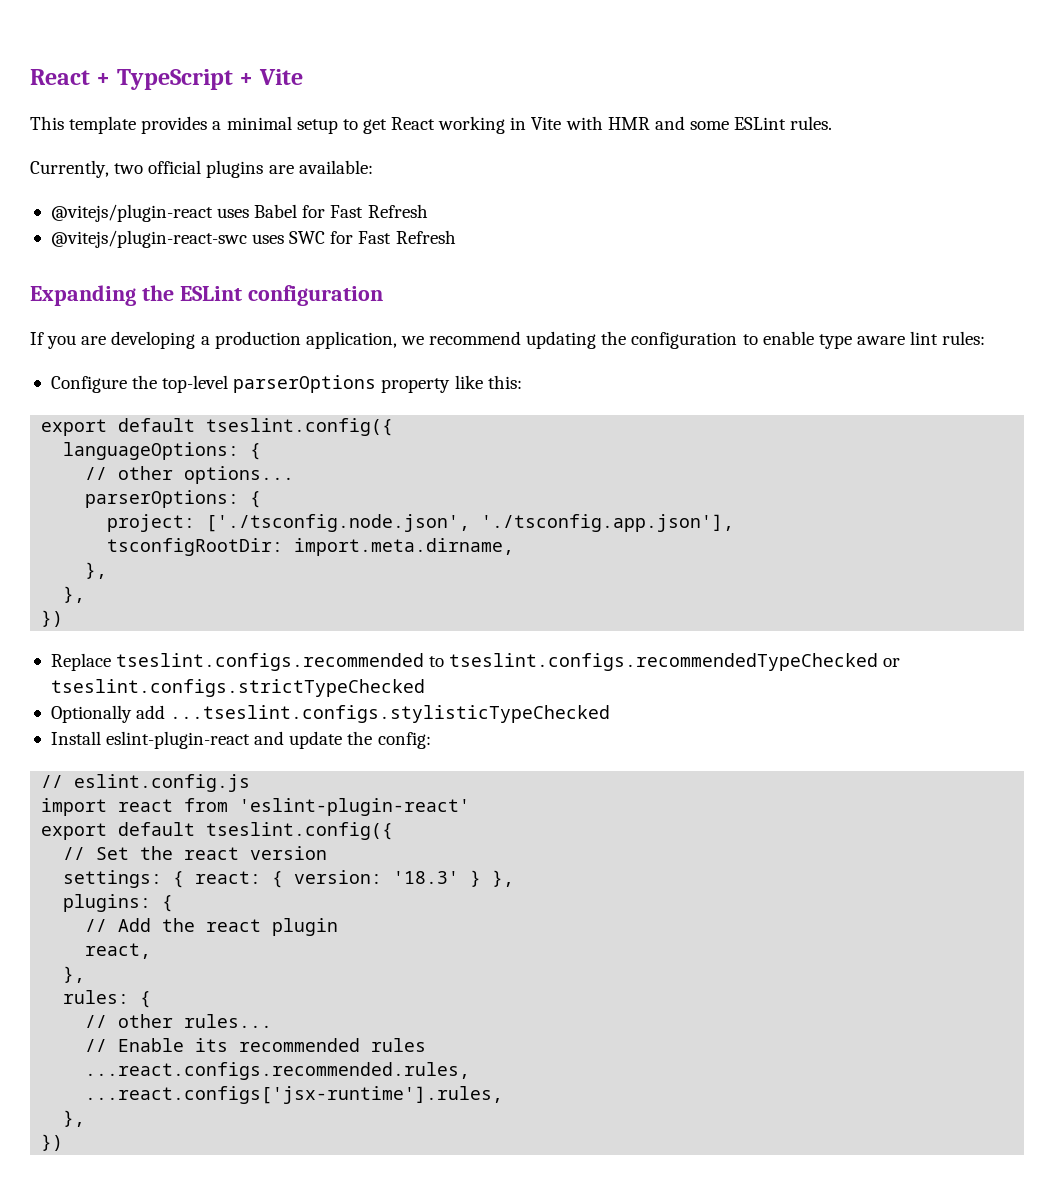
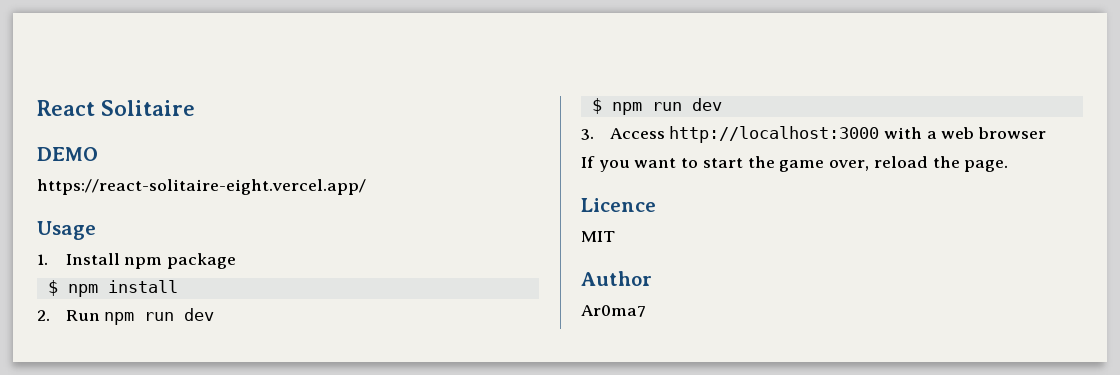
[30,69,303,90] [30,116,833,134] [30,160,373,178] [50,204,428,222] [50,230,456,248] [30,285,383,306] [30,331,986,349] [50,375,522,393] [41,418,394,436] [63,442,262,460] [85,466,295,484] [85,490,262,508] [107,514,735,532] [107,538,515,556] [85,562,108,579] [63,586,86,603] [41,610,64,627] [50,653,901,671] [50,679,425,697] [50,705,611,723] [50,731,431,749] [41,774,251,792] [41,798,471,816] [41,822,394,840] [63,846,328,860] [63,870,515,888] [63,894,174,912] [85,918,339,936] [85,943,152,959] [63,966,86,983] [63,990,152,1008] [85,1014,273,1028] [85,1038,427,1052] [85,1062,471,1080] [85,1086,504,1104] [63,1110,86,1127] [41,1134,64,1151] React + TypeScript + Vite // This template provides a minimal setup to get React working in Vite with HMR and some ESLint rules. // Currently, two official plugins are available: // @vitejs/plugin-react uses Babel for Fast Refresh // @vitejs/plugin-react-swc uses SWC for Fast Refresh // Expanding the ESLint configuration // If you are developing a production application, we recommend updating the configuration to enable type aware lint rules: // Configure the top-level parserOptions property like this: // export default tseslint.config({ // languageOptions: { // // other options... // parserOptions: { // project: ['./tsconfig.node.json', './tsconfig.app.json'], // tsconfigRootDir: import.meta.dirname, // }, // }, // }) // Replace tseslint.configs.recommended to tseslint.configs.recommendedTypeChecked or tseslint.configs.strictTypeChecked // Optionally add ...tseslint.configs.stylisticTypeChecked // Install eslint-plugin-react and update the config: // // eslint.config.js // import react from 'eslint-plugin-react' // export default tseslint.config({ // // Set the react version // settings: { react: { version: '18.3' } }, // plugins: { // // Add the react plugin // react, // }, // rules: { // // other rules... // // Enable its recommended rules // ...react.configs.recommended.rules, // ...react.configs['jsx-runtime'].rules, // }, // }) -> [37,100,195,116] [37,147,98,161] [37,179,366,195] [37,221,96,240] [37,253,237,269] [47,280,178,297] [37,308,215,325] [591,98,722,115] [581,126,1047,143] [581,156,1009,172] [581,198,656,212] [581,231,615,242] [581,271,652,286] [581,305,646,317] React Solitaire // DEMO // https://react-solitaire-eight.vercel.app/ // Usage // 1. Install npm package // $ npm install // 2. Run npm run dev // $ npm run dev // 3. Access http://localhost:3000 with a web browser // If you want to start the game over, reload the page. // Licence // MIT // Author // Ar0ma7

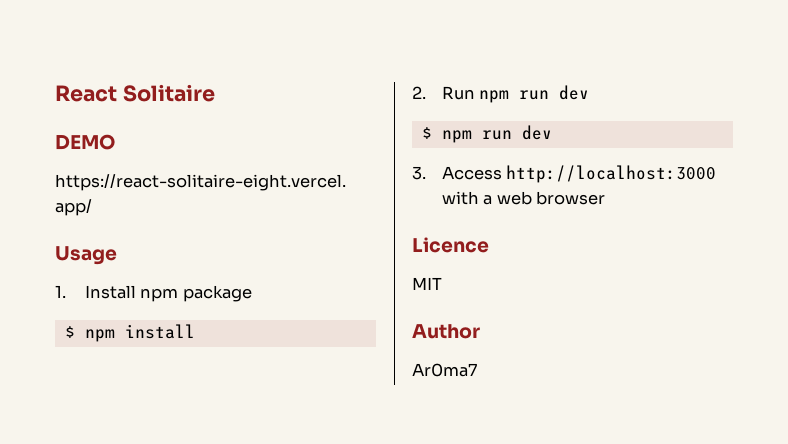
[581,156,1009,172] // If you want to start the game over, reload the page. -> (606, 198) none

